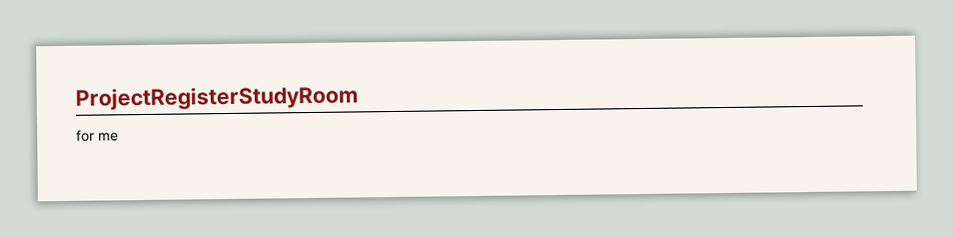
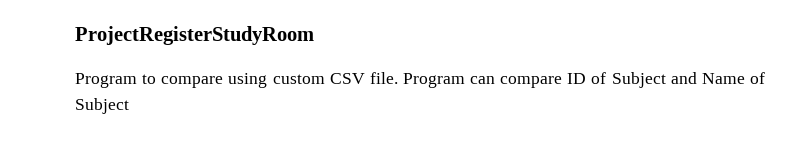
[76,129,119,142] for me -> [75,72,765,88] [75,98,129,114] Program to compare using custom CSV file. Program can compare ID of Subject and Name of Subject

